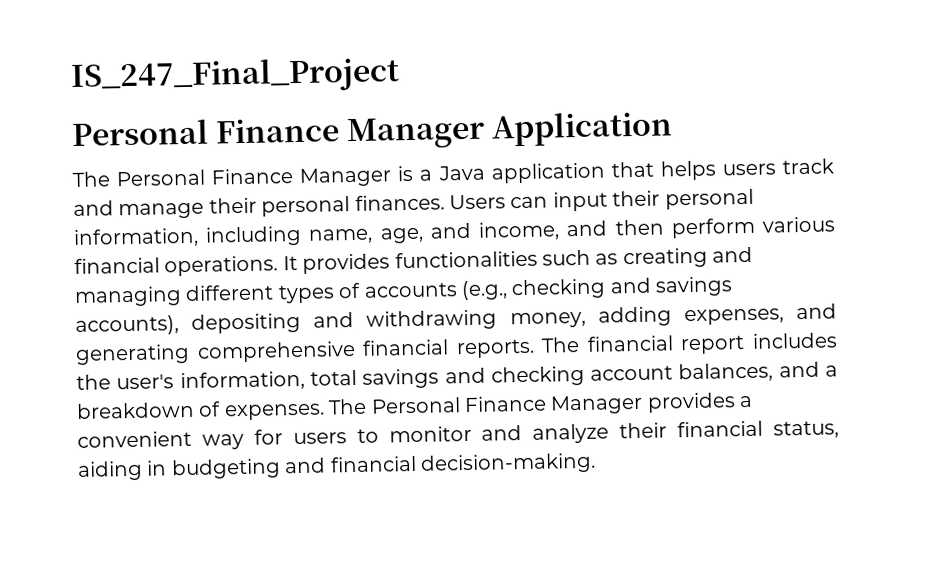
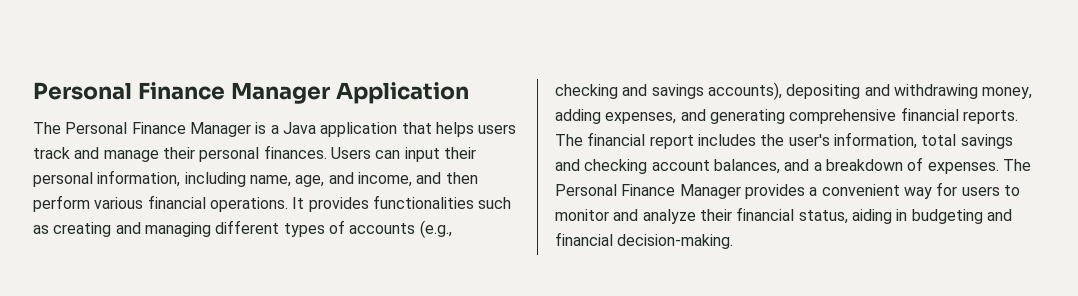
[70,56,400,96] IS_247_Final_Project // -> (33, 91) none

